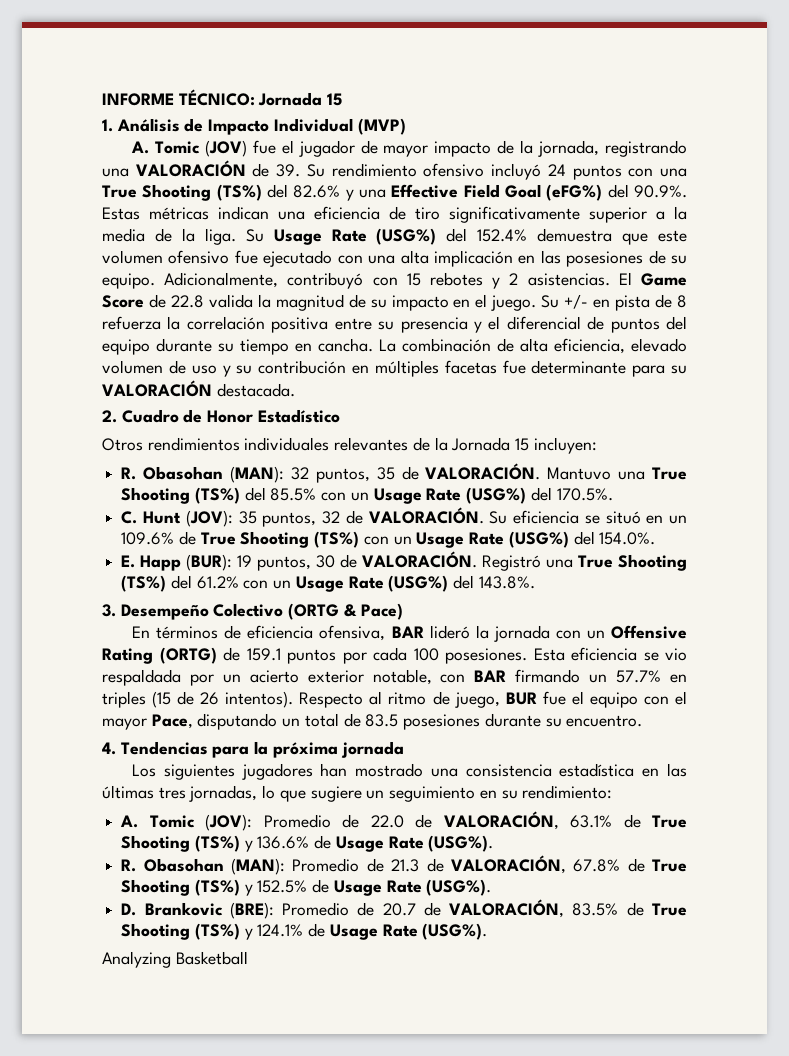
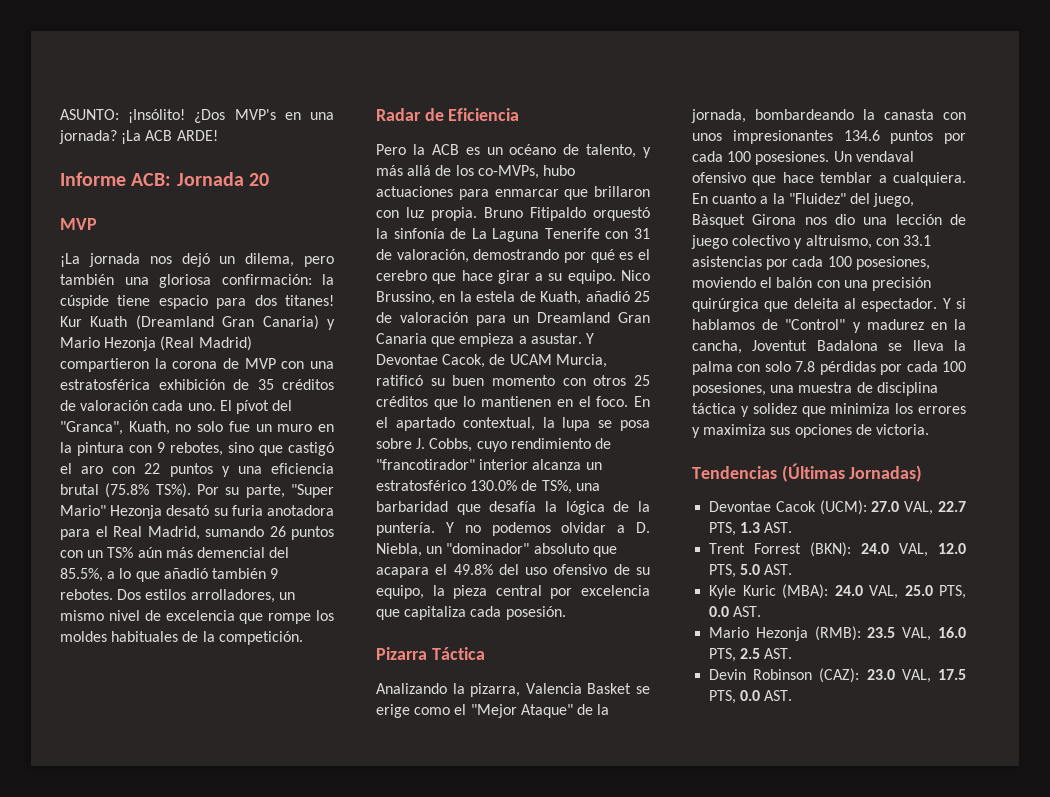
[102,89,343,106] [102,118,406,135] [131,140,687,157] [102,160,688,180] [102,184,687,201] [102,206,687,223] [102,228,687,245] [102,250,687,267] [102,272,687,289] [102,294,688,311] [102,316,688,333] [102,338,687,355] [102,360,687,377] [102,380,295,397] [102,409,340,423] [102,437,597,454] [121,463,687,483] [121,487,613,504] [121,507,687,527] [121,531,656,548] [121,551,687,571] [121,575,535,592] [102,603,403,620] [132,625,687,642] [102,647,281,664] INFORME TÉCNICO: Jornada 15 // 1. Análisis de Impacto Individual (MVP) // A. Tomic (JOV) fue el jugador de mayor impacto de la jornada, registrando una VALORACIÓN de 39. Su rendimiento ofensivo incluyó 24 puntos con una True Shooting (TS%) del 82.6% y una Effective Field Goal (eFG%) del 90.9%. Estas métricas indican una eficiencia de tiro significativamente superior a la media de la liga. Su Usage Rate (USG%) del 152.4% demuestra que este volumen ofensivo fue ejecutado con una alta implicación en las posesiones de su equipo. Adicionalmente, contribuyó con 15 rebotes y 2 asistencias. El Game Score de 22.8 valida la magnitud de su impacto en el juego. Su +/- en pista de 8 refuerza la correlación positiva entre su presencia y el diferencial de puntos del equipo durante su tiempo en cancha. La combinación de alta eficiencia, elevado volumen de uso y su contribución en múltiples facetas fue determinante para su VALORACIÓN destacada. // 2. Cuadro de Honor Estadístico // Otros rendimientos individuales relevantes de la Jornada 15 incluyen: // R. Obasohan (MAN): 32 puntos, 35 de VALORACIÓN. Mantuvo una True Shooting (TS%) del 85.5% con un Usage Rate (USG%) del 170.5%. // C. Hunt (JOV): 35 puntos, 32 de VALORACIÓN. Su eficiencia se situó en un 109.6% de True Shooting (TS%) con un Usage Rate (USG%) del 154.0%. // E. Happ (BUR): 19 puntos, 30 de VALORACIÓN. Registró una True Shooting (TS%) del 61.2% con un Usage Rate (USG%) del 143.8%. // 3. Desempeño Colectivo (ORTG & Pace) // En términos de eficiencia ofensiva, BAR lideró la jornada con un Offensive Rating (ORTG) de 159.1 -> [60,109,334,123] [59,130,218,144] [60,172,269,186] [60,218,97,230] [60,253,334,267] [60,274,334,288] [60,295,334,309] [60,315,335,330] [60,336,252,351] [60,358,334,372] [60,379,334,390] [60,400,293,414] [60,421,334,435] [60,442,334,456] [60,463,334,477] [60,483,334,498] [60,505,334,519] [60,526,334,540] [60,547,290,558] [60,568,279,582] [60,589,295,603] [60,610,334,624] [60,631,303,645] [376,108,520,121] [376,144,651,158] [376,165,575,179] [376,186,650,200] [376,207,650,221] [376,228,650,242] [376,249,650,263] [376,270,650,284] [376,291,650,305] [376,312,650,326] [376,333,594,347] [376,354,607,368] [376,375,650,386] [376,396,650,410] [376,417,650,431] [376,438,611,452] [376,459,602,470] [376,480,600,494] [376,501,650,515] [376,522,650,536] [376,543,617,557] [376,564,650,578] [376,585,650,599] [376,606,566,620] [376,647,485,660] [376,683,650,697] [376,704,610,718] [691,109,966,123] [692,130,880,144] ASUNTO: ¡Insólito! ¿Dos MVP's en una jornada? ¡La ACB ARDE! // Informe ACB: Jornada 20 // MVP // ¡La jornada nos dejó un dilema, pero también una gloriosa confirmación: la cúspide tiene espacio para dos titanes! Kur Kuath (Dreamland Gran Canaria) y Mario Hezonja (Real Madrid) compartieron la corona de MVP con una estratosférica exhibición de 35 créditos de valoración cada uno. El pívot del "Granca", Kuath, no solo fue un muro en la pintura con 9 rebotes, sino que castigó el aro con 22 puntos y una eficiencia brutal (75.8% TS%). Por su parte, "Super Mario" Hezonja desató su furia anotadora para el Real Madrid, sumando 26 puntos con un TS% aún más demencial del 85.5%, a lo que añadió también 9 rebotes. Dos estilos arrolladores, un mismo nivel de excelencia que rompe los moldes habituales de la competición. // Radar de Eficiencia // Pero la ACB es un océano de talento, y más allá de los co-MVPs, hubo actuaciones para enmarcar que brillaron con luz propia. Bruno Fitipaldo orquestó la sinfonía de La Laguna Tenerife con 31 de valoración, demostrando por qué es el cerebro que hace girar a su equipo. Nico Brussino, en la estela de Kuath, añadió 25 de valoración para un Dreamland Gran Canaria que empieza a asustar. Y Devontae Cacok, de UCAM Murcia, ratificó su buen momento con otros 25 créditos que lo mantienen en el foco. En el apartado contextual, la lupa se posa sobre J. Cobbs, cuyo rendimiento de "francotirador" interior alcanza un estratosférico 130.0% de TS%, una barbaridad que desafía la lógica de la puntería. Y no podemos olvidar a D. Niebla, un "dominador" absoluto que acapara el 49.8% del uso ofensivo de su equipo, la pieza central por excelencia que capitaliza cada posesión. // Pizarra Táctica // Analizando la pizarra, Valencia Basket se erige como el "Mejor Ataque" de la jornada, bombardeando la canasta con unos impresionantes 134.6
[533,647,687,661] [102,669,687,686] [102,691,687,708] [102,713,643,730] [102,741,404,758] [132,763,687,780] [102,785,613,802] [120,811,688,831] [121,835,494,852] [121,855,687,875] [121,879,492,896] [121,899,687,919] [121,923,488,940] [102,951,248,968] Esta eficiencia se vio respaldada por un acierto exterior notable, con BAR firmando un 57.7% en triples (15 de 26 intentos). Respecto al ritmo de juego, BUR fue el equipo con el mayor Pace, disputando un total de 83.5 posesiones durante su encuentro. // 4. Tendencias para la próxima jornada // Los siguientes jugadores han mostrado una consistencia estadística en las últimas tres jornadas, lo que sugiere un seguimiento en su rendimiento: // A. Tomic (JOV): Promedio de 22.0 de VALORACIÓN, 63.1% de True Shooting (TS%) y 136.6% de Usage Rate (USG%). // R. Obasohan (MAN): Promedio de 21.3 de VALORACIÓN, 67.8% de True Shooting (TS%) y 152.5% de Usage Rate (USG%). // D. Brankovic (BRE): Promedio de 20.7 de VALORACIÓN, 83.5% de True Shooting (TS%) y 124.1% de Usage Rate (USG%). // Analyzing Basketball -> [833,151,914,162] [692,172,966,186] [692,193,915,207] [692,214,966,228] [691,235,931,249] [692,256,930,270] [692,277,931,291] [692,298,966,312] [692,319,966,333] [692,340,966,354] [692,361,966,375] [692,382,938,396] [692,403,966,417] [692,424,929,438] [692,463,923,482] [709,500,966,515] [709,522,793,536] [709,542,966,557] [709,564,793,578] [709,584,966,599] [709,606,762,617] [709,626,966,641] [709,648,793,662] [709,668,966,683] [709,690,793,704] Un vendaval ofensivo que hace temblar a cualquiera. En cuanto a la "Fluidez" del juego, Bàsquet Girona nos dio una lección de juego colectivo y altruismo, con 33.1 asistencias por cada 100 posesiones, moviendo el balón con una precisión quirúrgica que deleita al espectador. Y si hablamos de "Control" y madurez en la cancha, Joventut Badalona se lleva la palma con solo 7.8 pérdidas por cada 100 posesiones, una muestra de disciplina táctica y solidez que minimiza los errores y maximiza sus opciones de victoria. // Tendencias (Últimas Jornadas) // Devontae Cacok (UCM): 27.0 VAL, 22.7 PTS, 1.3 AST. // Trent Forrest (BKN): 24.0 VAL, 12.0 PTS, 5.0 AST. // Kyle Kuric (MBA): 24.0 VAL, 25.0 PTS, 0.0 AST. // Mario Hezonja (RMB): 23.5 VAL, 16.0 PTS, 2.5 AST. // Devin Robinson (CAZ): 23.0 VAL, 17.5 PTS, 0.0 AST.

